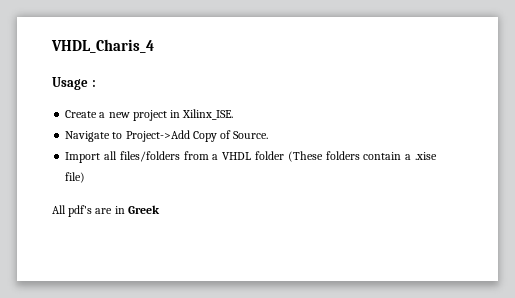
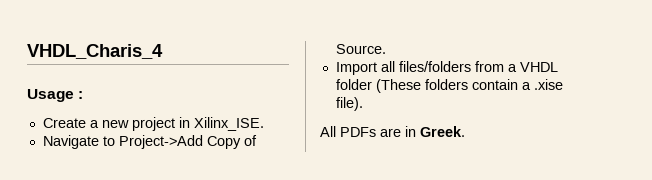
[65,172,86,183] file) -> [335,97,363,111] file).
[68,205,93,217] pdf's -> [340,127,376,137] PDFs
[127,205,160,214] Greek -> [420,126,465,137] Greek.

